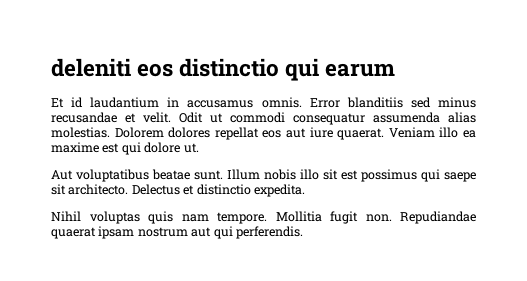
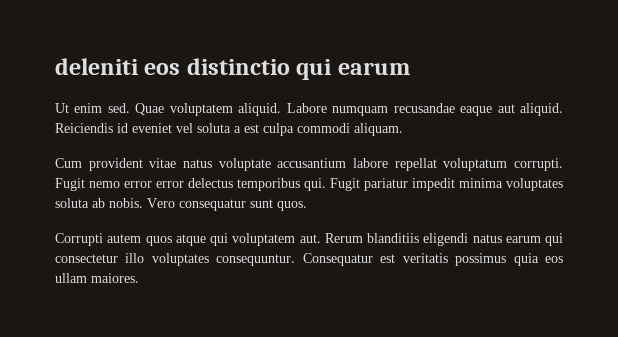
[51,97,476,108] [51,112,476,125] [51,127,477,140] [51,142,199,155] [51,169,476,182] [51,184,305,197] [51,211,476,224] [51,226,303,239] Et id laudantium in accusamus omnis. Error blanditiis sed minus recusandae et velit. Odit ut commodi consequatur assumenda alias molestias. Dolorem dolores repellat eos aut iure quaerat. Veniam illo ea maxime est qui dolore ut. // Aut voluptatibus beatae sunt. Illum nobis illo sit est possimus qui saepe sit architecto. Delectus et distinctio expedita. // Nihil voluptas quis nam tempore. Mollitia fugit non. Repudiandae quaerat ipsam nostrum aut qui perferendis. -> [55,103,563,116] [55,123,403,136] [55,158,563,171] [55,178,563,191] [55,198,307,211] [55,233,563,246] [55,253,564,266] [55,273,139,283] Ut enim sed. Quae voluptatem aliquid. Labore numquam recusandae eaque aut aliquid. Reiciendis id eveniet vel soluta a est culpa commodi aliquam. // Cum provident vitae natus voluptate accusantium labore repellat voluptatum corrupti. Fugit nemo error error delectus temporibus qui. Fugit pariatur impedit minima voluptates soluta ab nobis. Vero consequatur sunt quos. // Corrupti autem quos atque qui voluptatem aut. Rerum blanditiis eligendi natus earum qui consectetur illo voluptates consequuntur. Consequatur est veritatis possimus quia eos ullam maiores.

